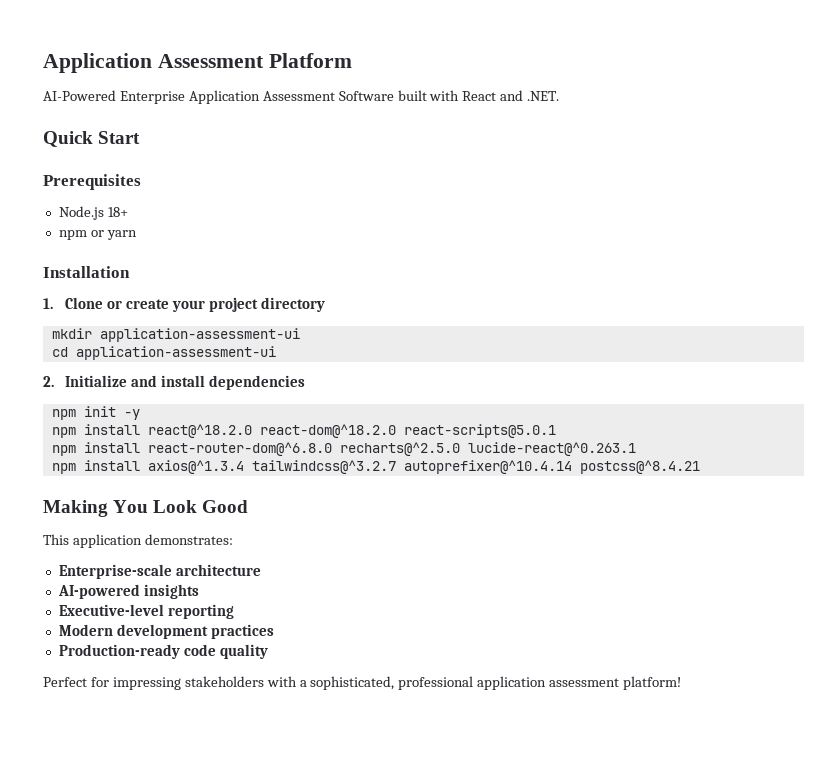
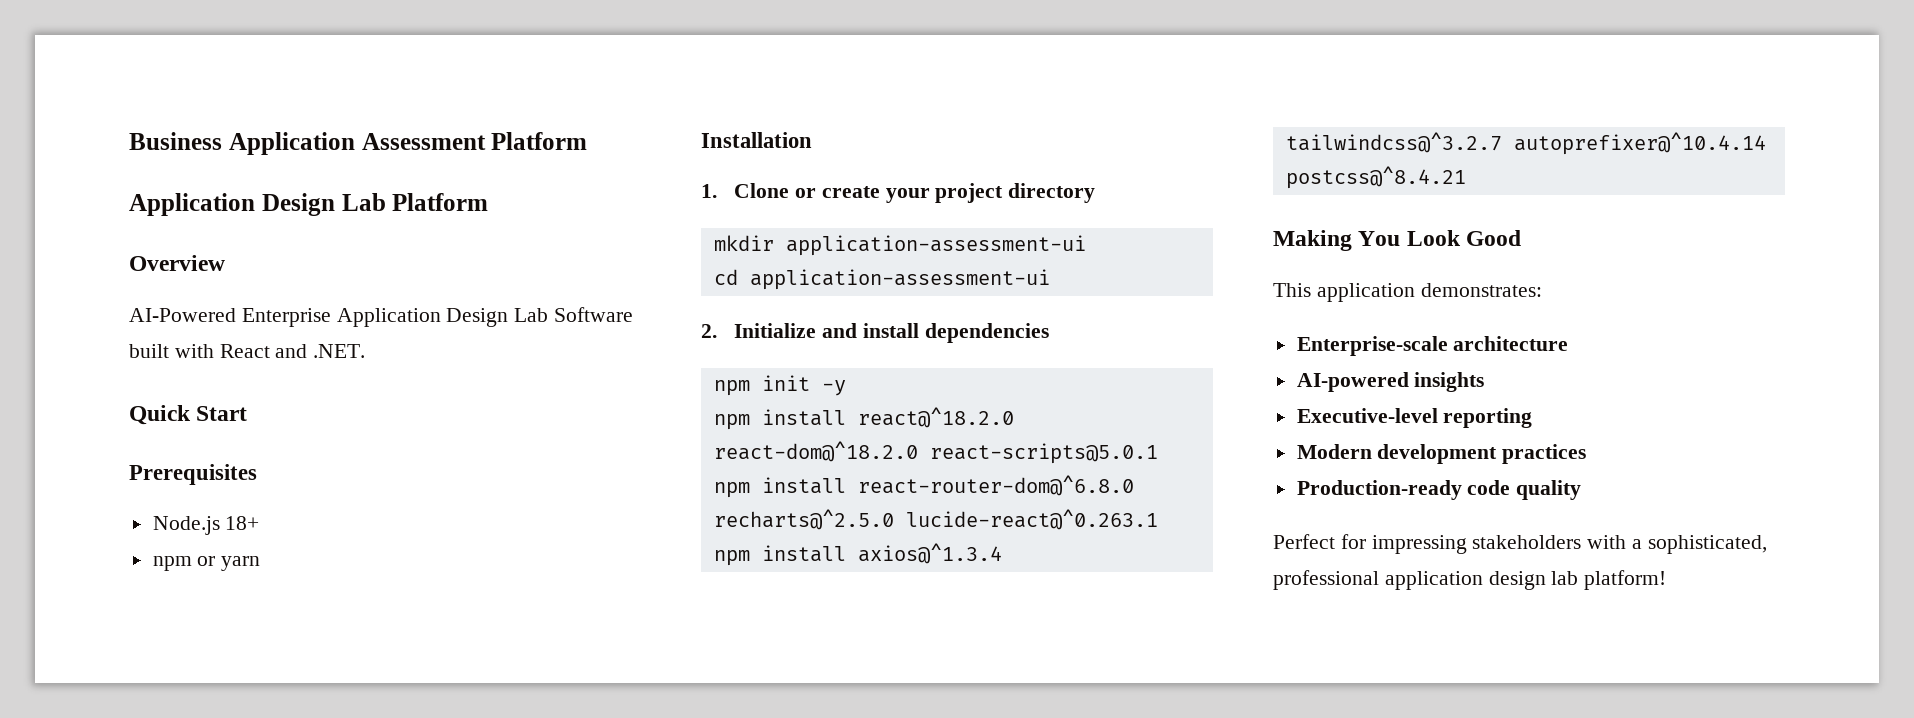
(43, 63) none -> [129,132,222,150] Business
(352, 60) none -> [129,193,489,216] [129,255,225,271] // Application Design Lab Platform // Overview
[262,91,335,101] Assessment -> [446,308,549,327] Design Lab
[549,678,620,687] assessment -> [1488,571,1579,590] design lab

